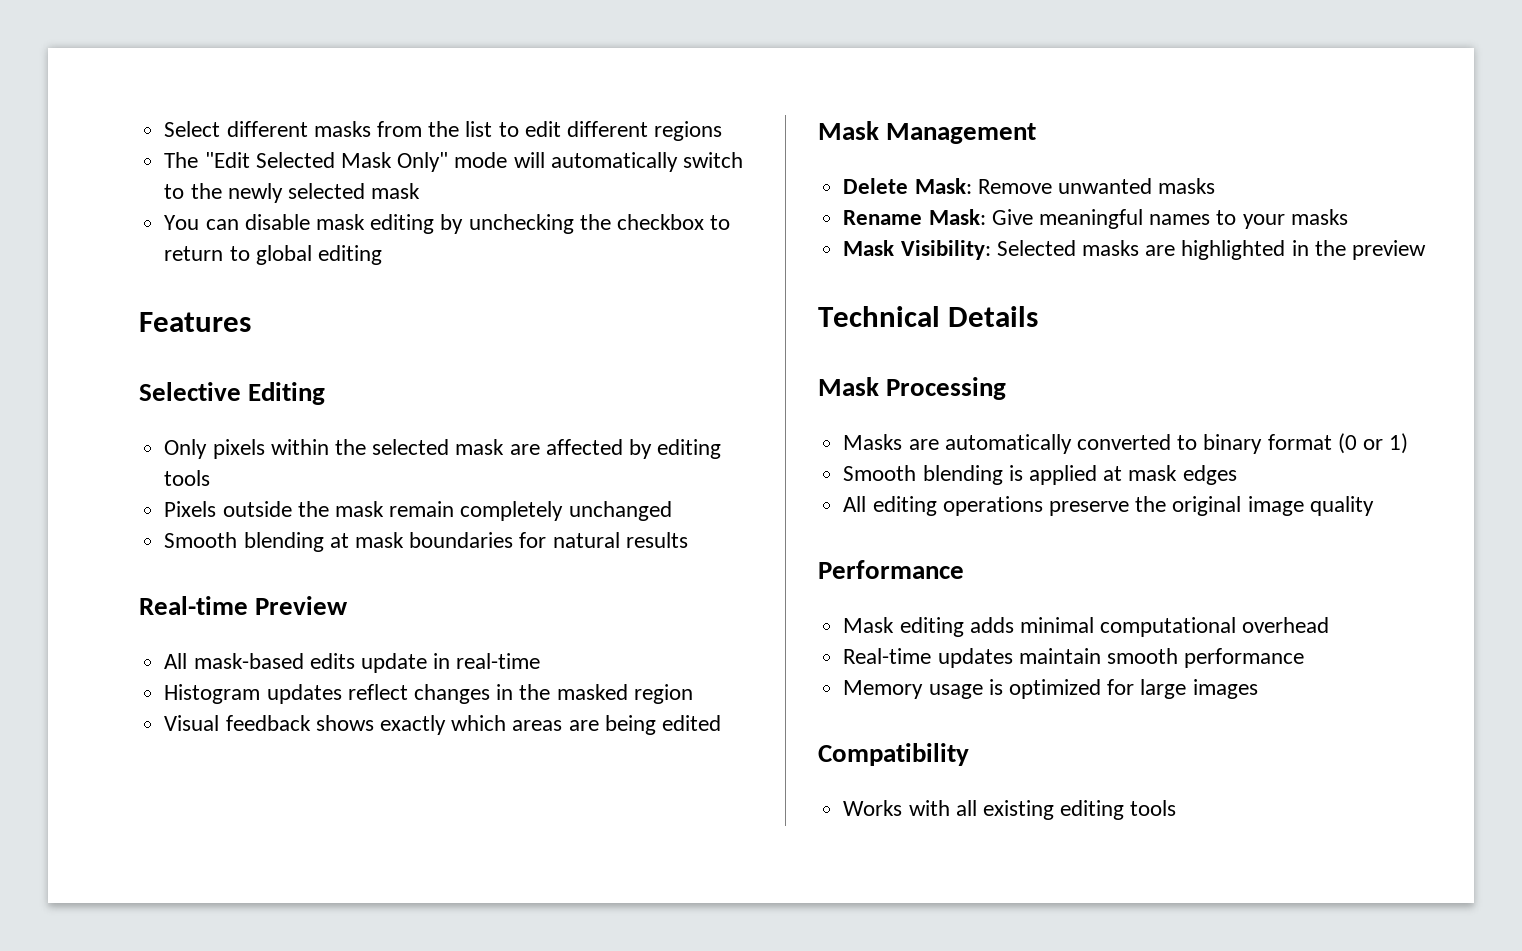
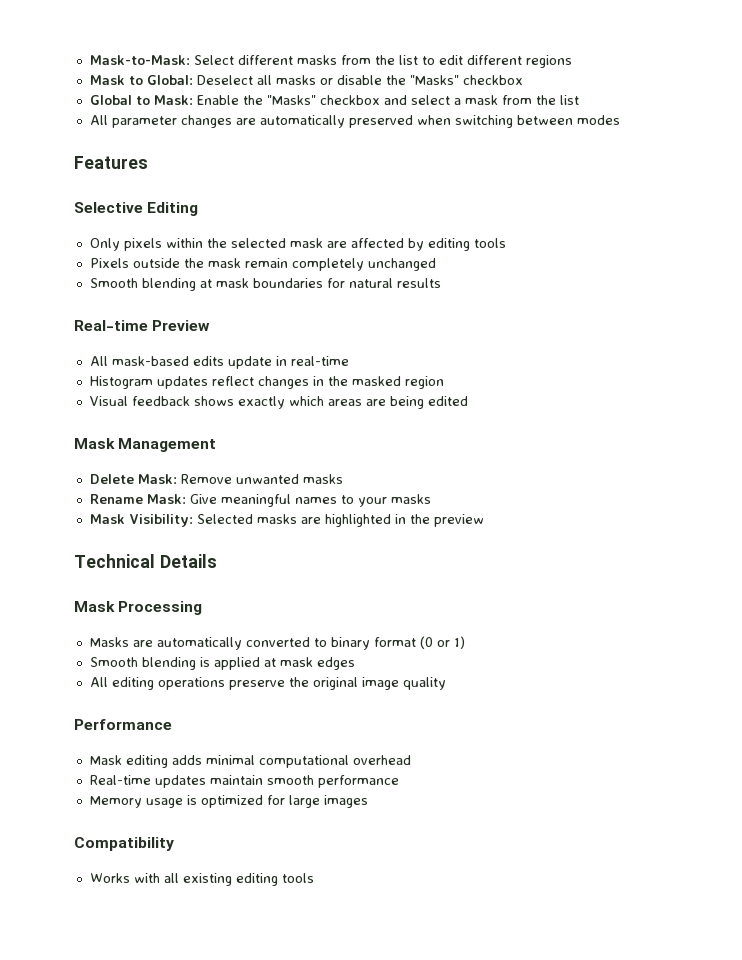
(164, 129) none -> [89,55,190,65] Mask-to-Mask:
[164,152,743,172] [164,183,421,203] [164,214,731,234] [164,245,382,265] The "Edit Selected Mask Only" mode will automatically switch to the newly selected mask // You can disable mask editing by unchecking the checkbox to return to global editing -> [89,75,523,85] [89,95,579,105] [89,115,620,128] Mask to Global: Deselect all masks or disable the "Masks" checkbox // Global to Mask: Enable the "Masks" checkbox and select a mask from the list // All parameter changes are automatically preserved when switching between modes

